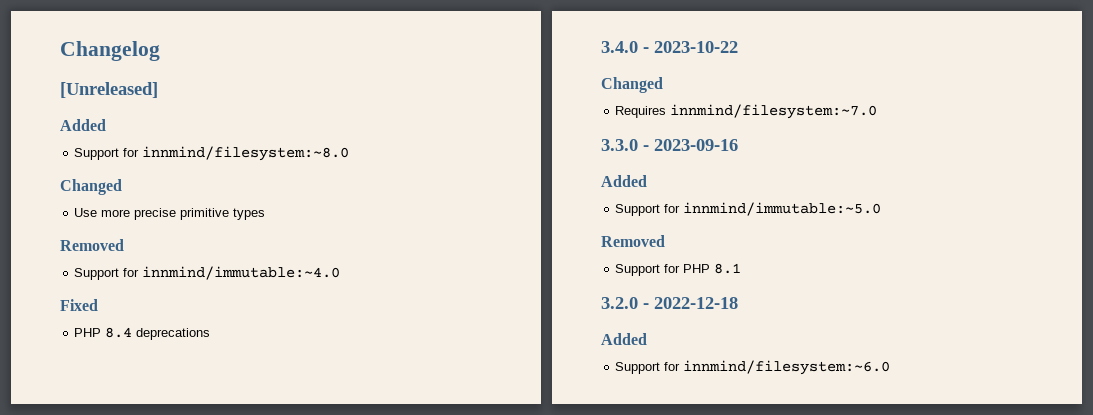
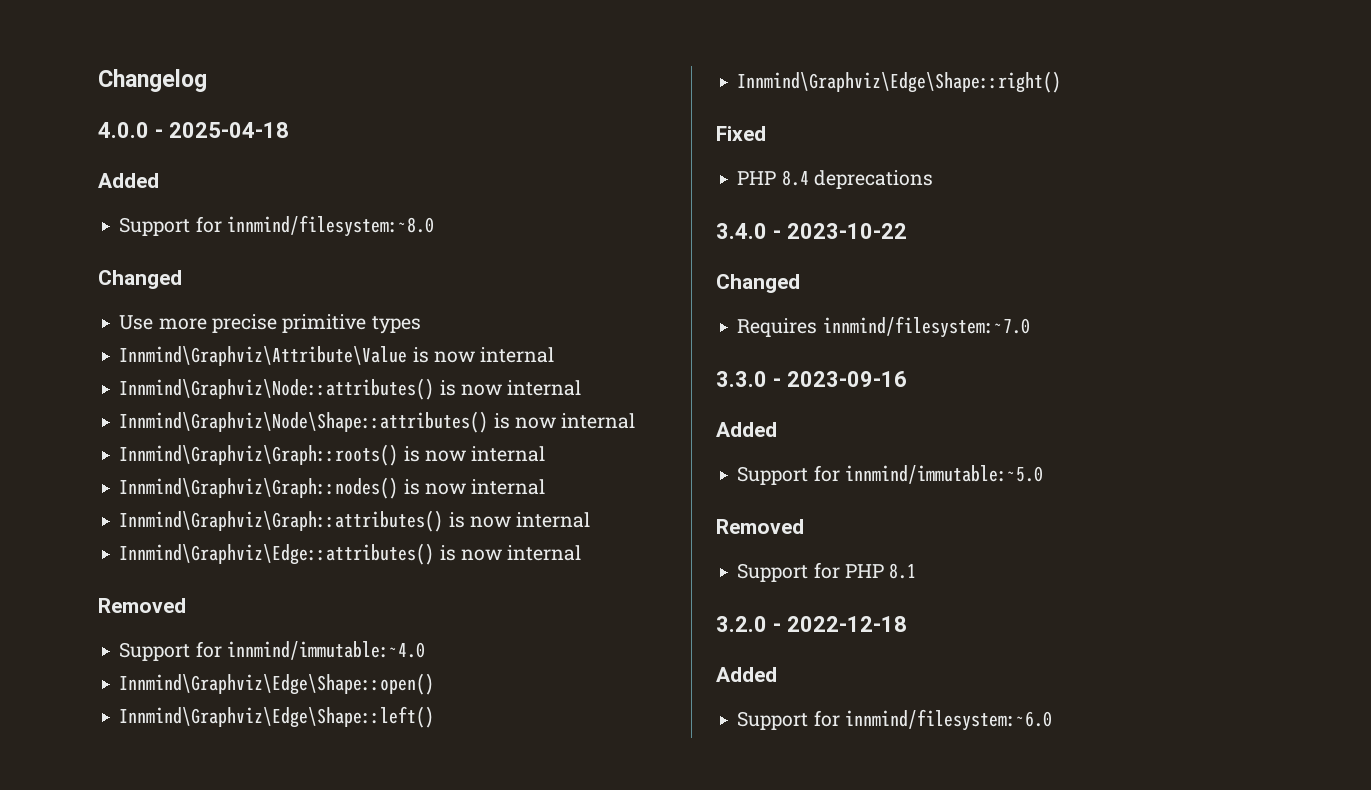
[60,82,158,98] [Unreleased] -> [98,122,289,138] 4.0.0 - 2025-04-18
(266, 214) none -> [119,346,555,366] [119,378,582,400] [119,411,636,433] [119,444,546,466] [119,477,546,499] [119,510,591,532] [119,543,582,565] // Innmind\Graphviz\Attribute\Value is now internal // Innmind\Graphviz\Node::attributes() is now internal // Innmind\Graphviz\Node\Shape::attributes() is now internal // Innmind\Graphviz\Graph::roots() is now internal // Innmind\Graphviz\Graph::nodes() is now internal // Innmind\Graphviz\Graph::attributes() is now internal // Innmind\Graphviz\Edge::attributes() is now internal
(341, 273) none -> [119,673,435,695] [119,706,435,728] [737,71,1062,93] // Innmind\Graphviz\Edge\Shape::open() // Innmind\Graphviz\Edge\Shape::left() // Innmind\Graphviz\Edge\Shape::right()

